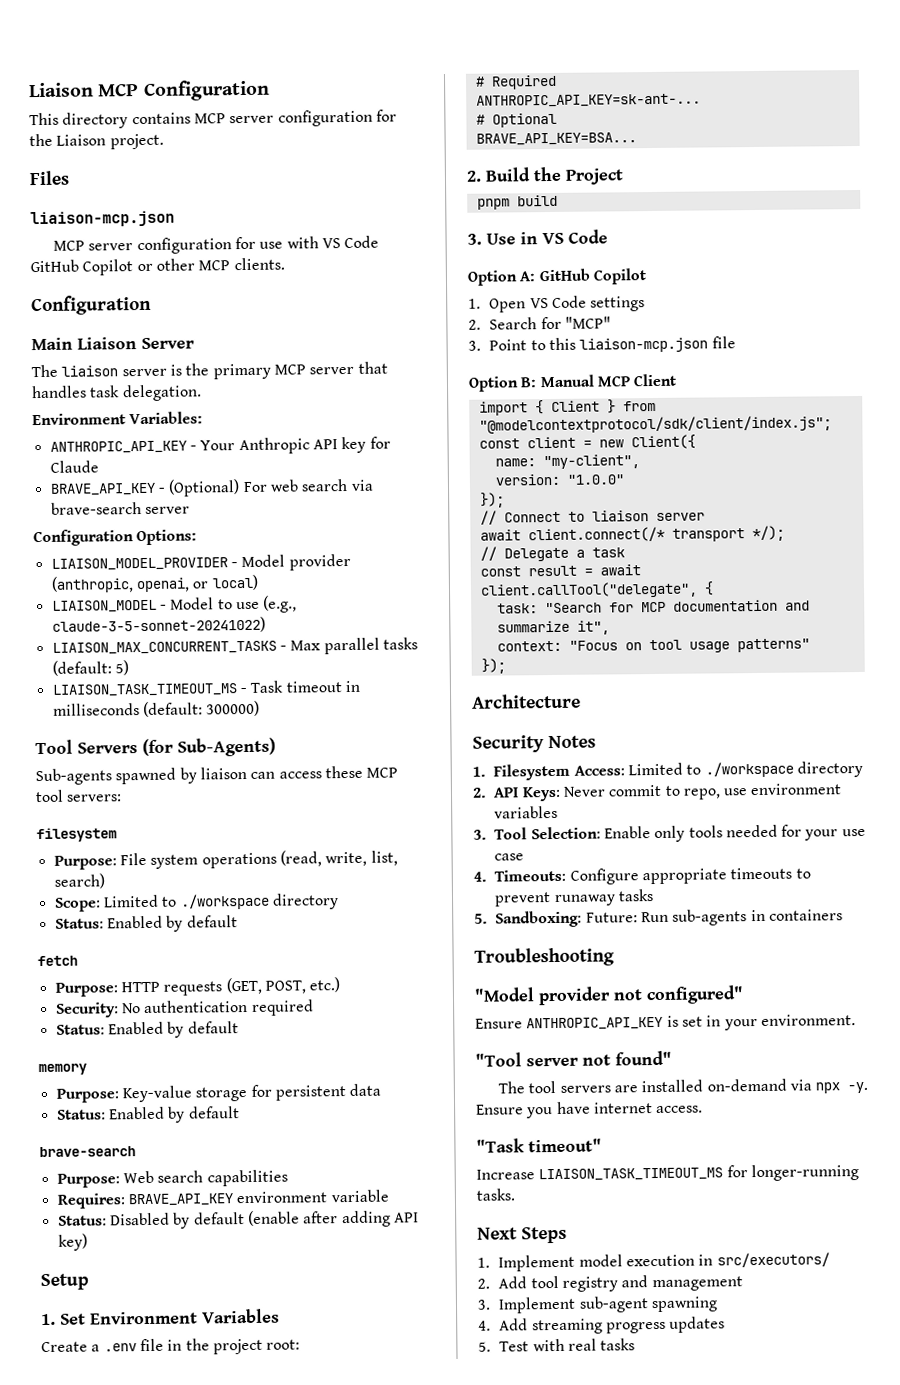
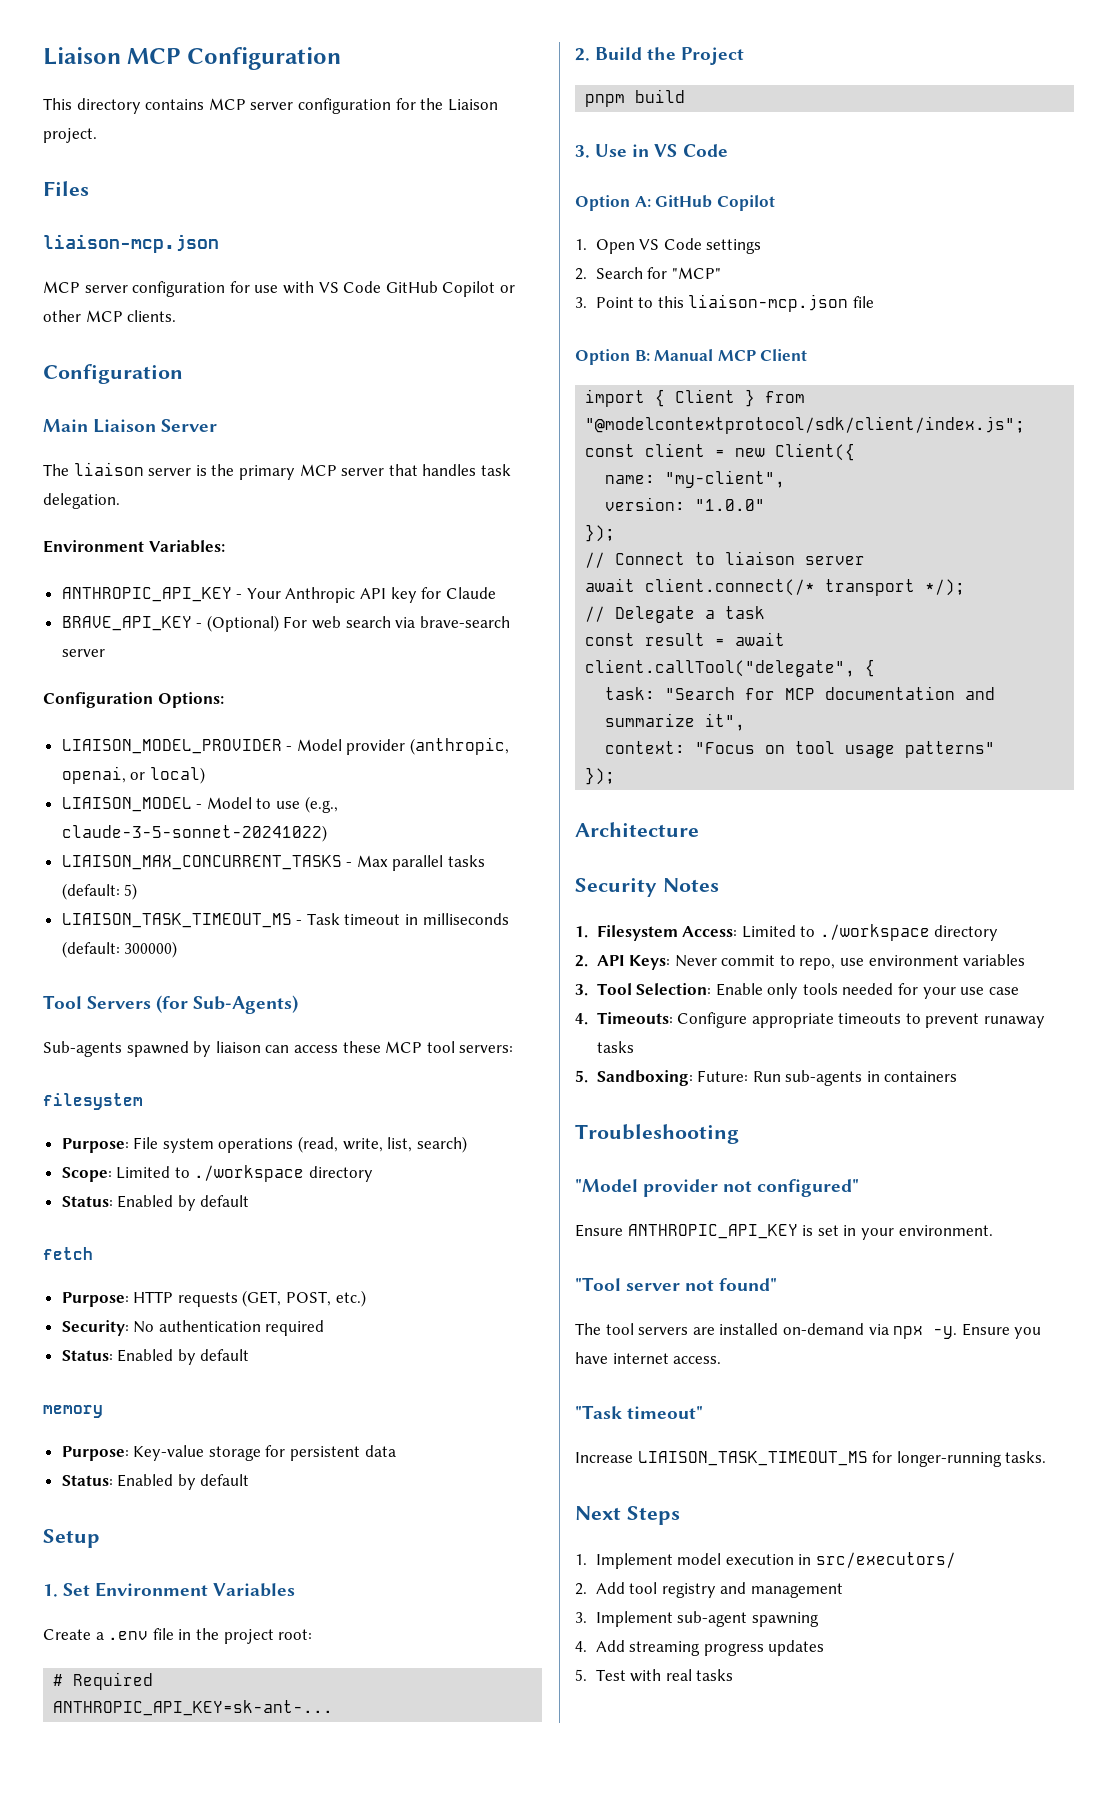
[39,1146,136,1158] [56,1169,288,1188] [56,1189,389,1209] [57,1210,419,1229] [57,1233,88,1251] // brave-search // Purpose: Web search capabilities // Requires: BRAVE_API_KEY environment variable // Status: Disabled by default (enable after adding API key) -> (250, 1480) none
[475,112,557,128] [475,132,637,146] // # Optional // BRAVE_API_KEY=BSA... -> (334, 1708) none

